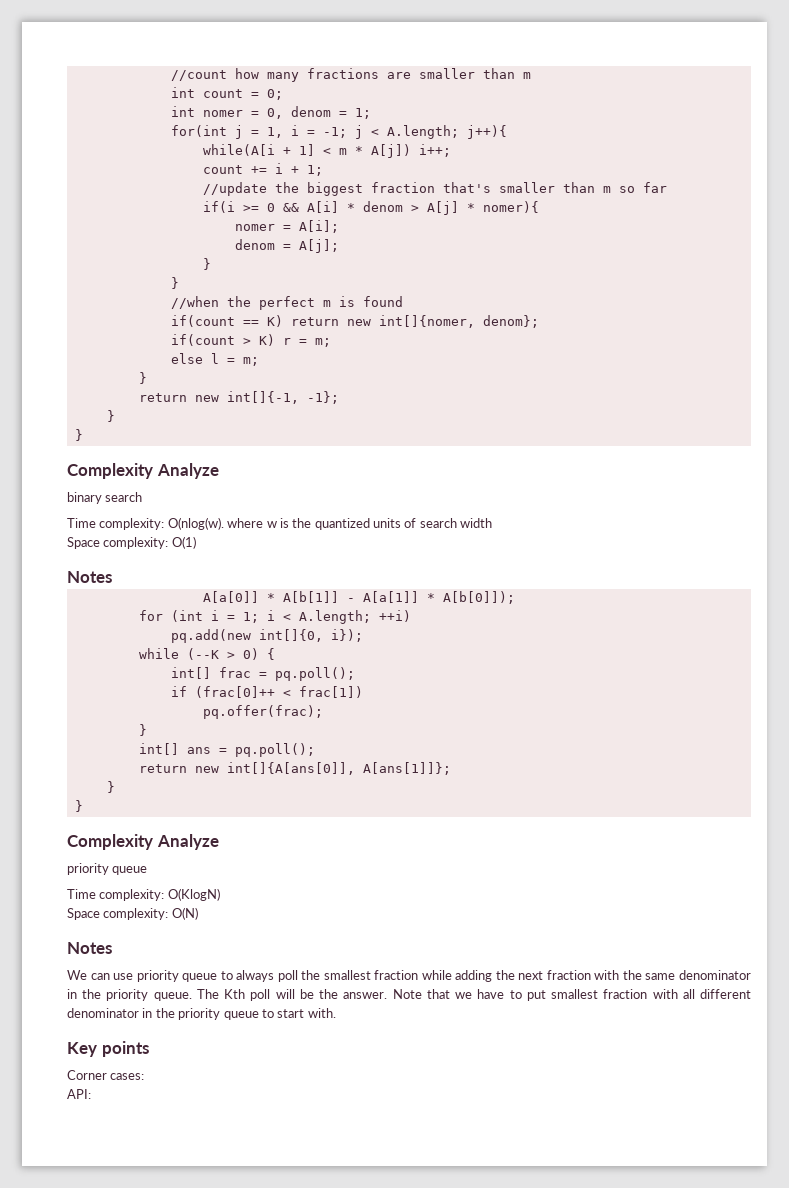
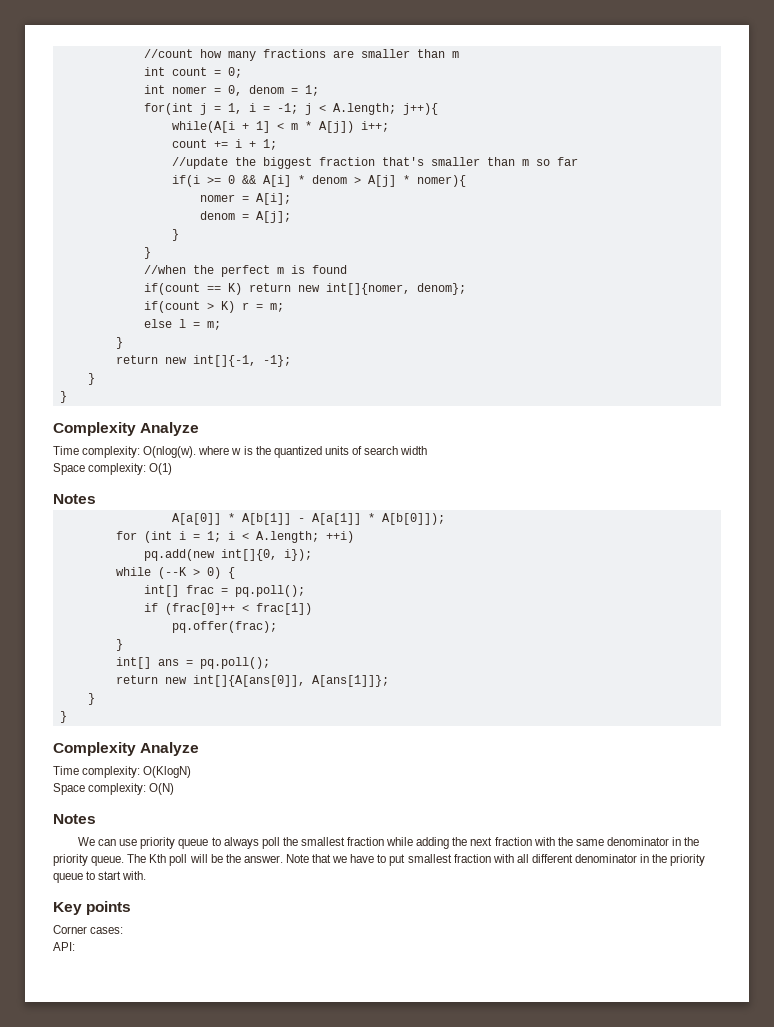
[67,492,143,504] // binary search -> (200, 429) none
[67,863,148,875] // priority queue -> (200, 749) none

